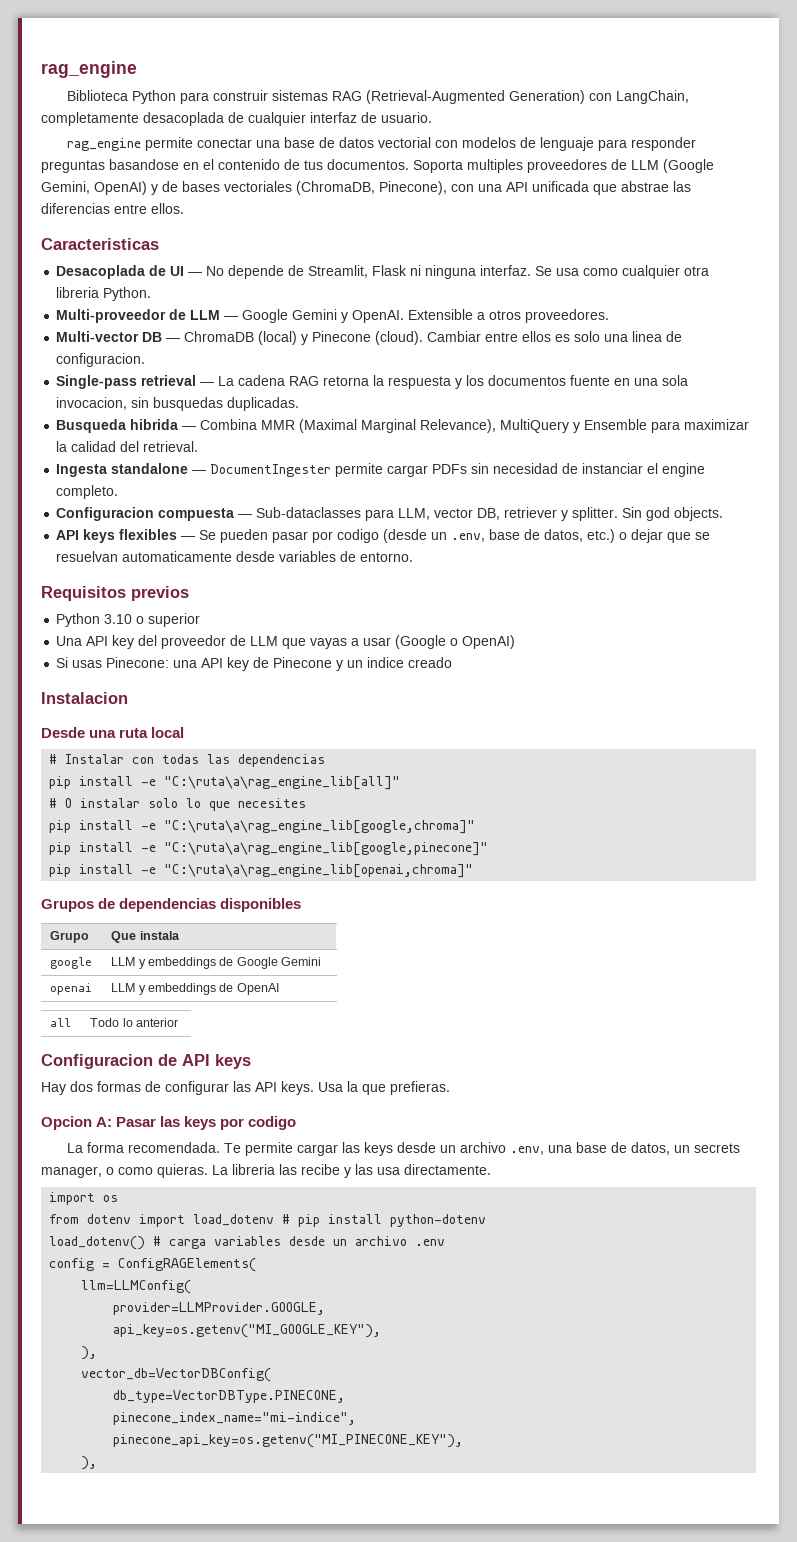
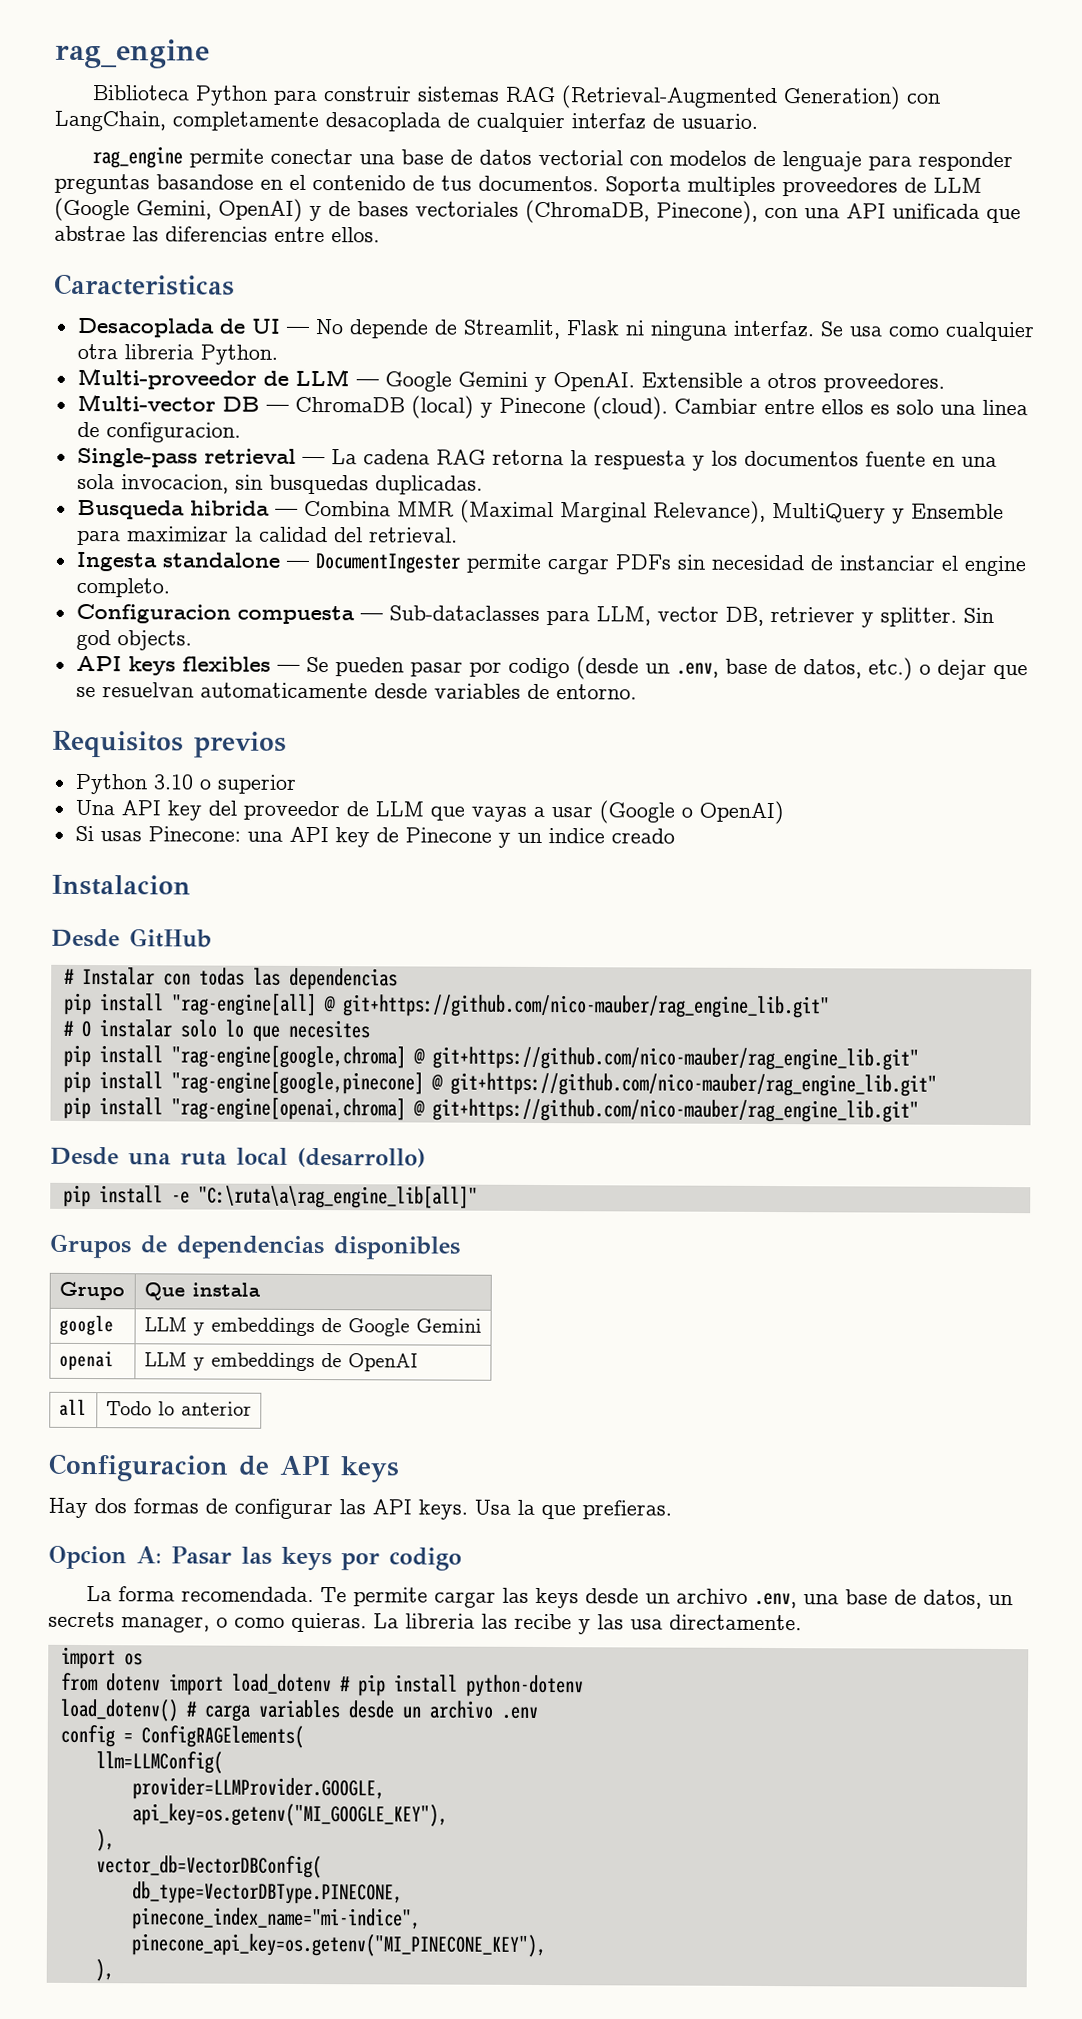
[89,727,185,738] una ruta local -> [129,928,212,948] GitHub
[141,776,401,790] -e "C:\ruta\a\rag_engine_lib[all]" -> [170,993,830,1019] "rag-engine[all] @ git+https://github.com/nico-mauber/rag_engine_lib.git"
[141,820,476,834] [49,842,489,856] [49,864,474,878] -e "C:\ruta\a\rag_engine_lib[google,chroma]" // pip install -e "C:\ruta\a\rag_engine_lib[google,pinecone]" // pip install -e "C:\ruta\a\rag_engine_lib[openai,chroma]" -> [170,1045,919,1071] [62,1070,937,1097] [62,1096,919,1123] [50,1146,426,1168] [62,1184,478,1209] "rag-engine[google,chroma] @ git+https://github.com/nico-mauber/rag_engine_lib.git" // pip install "rag-engine[google,pinecone] @ git+https://github.com/nico-mauber/rag_engine_lib.git" // pip install "rag-engine[openai,chroma] @ git+https://github.com/nico-mauber/rag_engine_lib.git" // Desde una ruta local (desarrollo) // pip install -e "C:\ruta\a\rag_engine_lib[all]"

